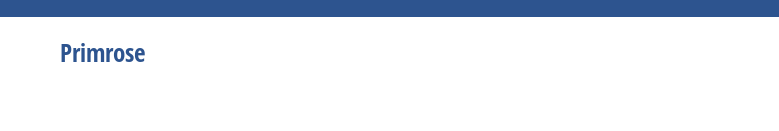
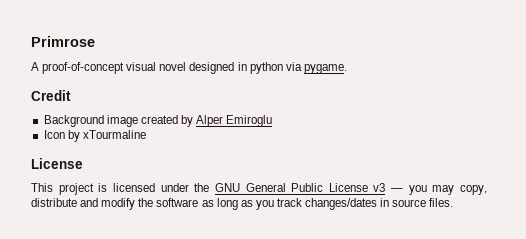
(146, 52) none -> [31,62,347,74] [31,90,71,101] [43,115,273,127] [43,130,146,142] [31,158,83,169] [31,183,488,195] [31,198,454,210] // A proof-of-concept visual novel designed in python via pygame. // Credit // Background image created by Alper Emiroglu // Icon by xTourmaline // License // This project is licensed under the GNU General Public License v3 — you may copy, distribute and modify the software as long as you track changes/dates in source files.

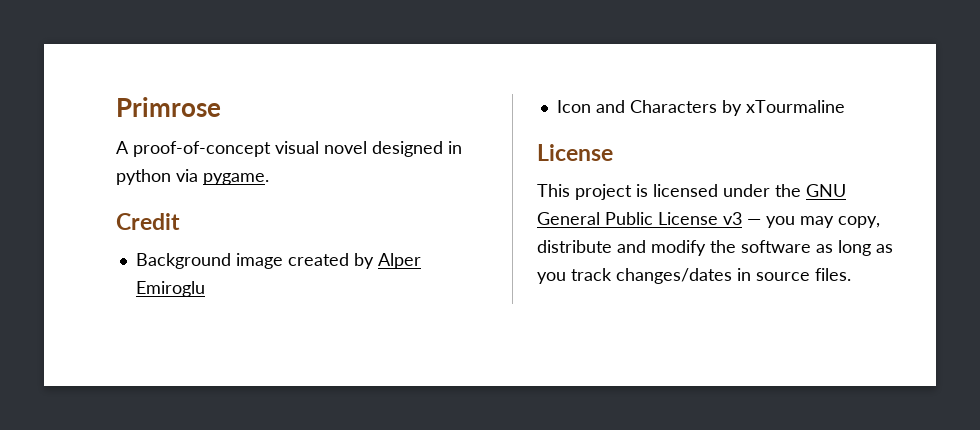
(65, 134) none -> [595,100,717,113] and Characters

